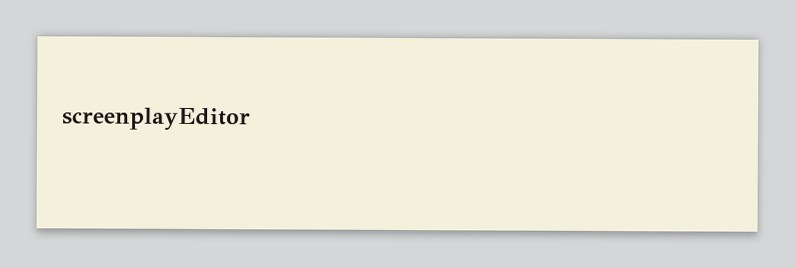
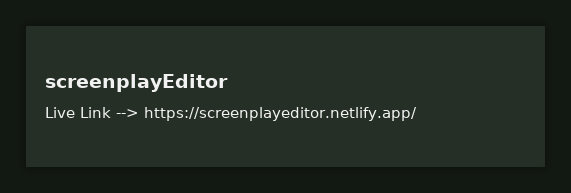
(251, 119) none -> [45,107,417,121] // Live Link --> https://screenplayeditor.netlify.app/

